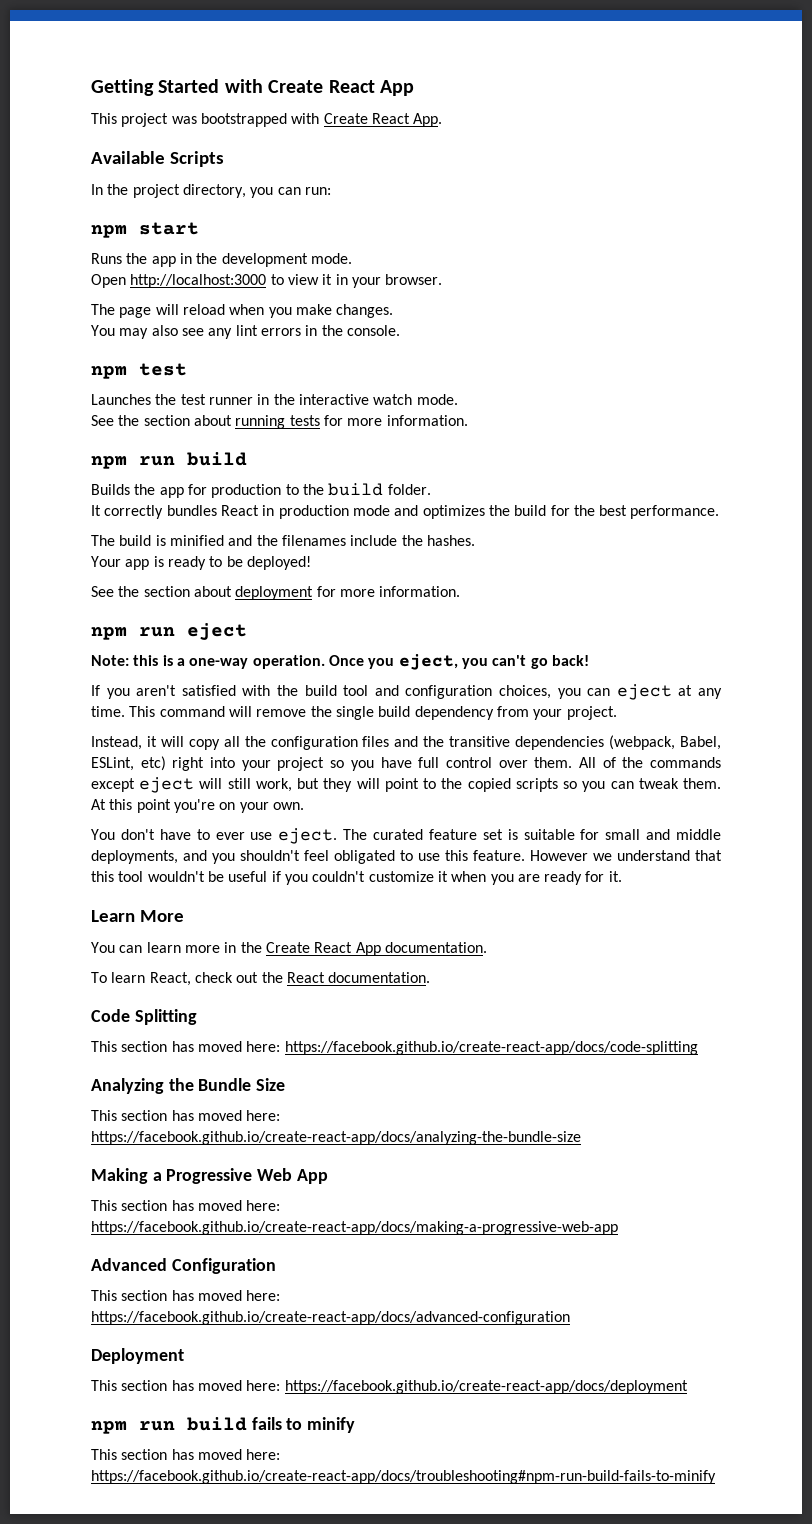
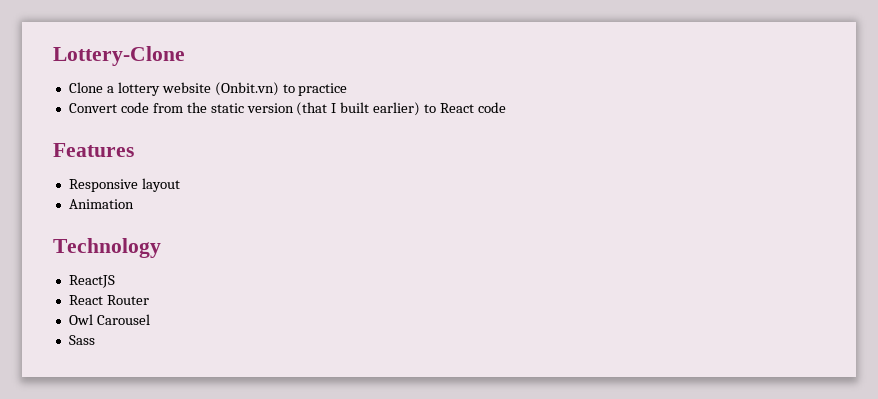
[91,79,414,96] [91,113,443,127] [91,151,224,167] [91,184,331,198] [91,222,199,238] [91,253,352,267] [91,274,443,288] [91,304,394,318] [91,325,400,339] [91,363,187,379] [91,394,458,405] [91,415,468,429] [91,452,247,469] [91,483,431,498] [91,505,720,519] [91,535,475,546] [91,556,311,570] [91,586,461,600] [91,623,247,640] [91,654,589,670] [91,684,723,700] [91,706,617,720] [91,735,721,750] [91,756,721,771] [91,777,722,793] [91,799,304,813] [91,828,721,844] [91,850,722,864] [91,871,622,885] [91,910,184,922] [91,942,487,956] [91,972,431,986] [91,1009,197,1025] [91,1041,698,1055] [91,1078,286,1094] [91,1110,281,1121] [91,1131,581,1145] [91,1168,328,1184] [91,1200,281,1211] [91,1221,618,1235] [91,1258,276,1274] [91,1290,281,1301] [91,1311,570,1325] [91,1348,184,1364] [91,1380,688,1394] [91,1417,356,1434] [91,1449,281,1460] [91,1470,716,1484] Getting Started with Create React App // This project was bootstrapped with Create React App. // Available Scripts // In the project directory, you can run: // npm start // Runs the app in the development mode. // Open http://localhost:3000 to view it in your browser. // The page will reload when you make changes. // You may also see any lint errors in the console. // npm test // Launches the test runner in the interactive watch mode. // See the section about running tests for more information. // npm run build // Builds the app for production to the build folder. // It correctly bundles React in production mode and optimizes the build for the best performance. // The build is minified and the filenames include the hashes. // Your app is ready to be deployed! // See the section about deployment for more information. // npm run eject // Note: this is a one-way operation. Once you eject, you can't go back! // If you aren't satisfied with the build tool and configuration choices, you can eject at any time. This command will remove the single build dependency from your project. // Instead, it will copy all the configuration files and the transitive dependencies (webpack, Babel, ESLint, etc) right into your project so you have full control over them. All of the commands except eject will still work, but they will point to the copied scripts so you can tweak them. At this point you're on your own. // You don't have to ever use eject. The curated feature set is suitable for small and middle deployments, and you shouldn't feel obligated to use this feature. However we understand that this tool wouldn't be useful if you couldn't customize it when you are ready for it. // Learn More // You can learn more in the Create React App documentation. // To learn React, check out the React documentation. // Code Splitting // This section has moved here: https://facebook.github.io/create-react-app/docs/code-splitting // Analyzing the Bundle Size // This section has moved here: https://facebook.github.io/create-react-app/docs/analyzing-the-bundle-size // Making a Progressive Web App // This section has moved here: https://facebook.github.io/create-react-app/docs/making-a-progressive-web-app // Advanced Configuration // This section has moved here: https://facebook.github.io/create-react-app/docs/advanced-configuration // Deployment // This section has moved here: https://facebook.github.io/create-react-app/docs/deployment // npm run build fails to minify // This section has moved here: https://facebook.github.io/create-react-app/docs/troubleshooting#npm-run-build-fails-to-minify -> [53,46,185,66] [68,82,348,96] [68,102,506,116] [53,143,134,157] [68,178,180,192] [68,199,134,209] [53,238,161,258] [68,275,115,288] [68,295,149,305] [68,314,150,325] [68,335,95,345] Lottery-Clone // Clone a lottery website (Onbit.vn) to practice // Convert code from the static version (that I built earlier) to React code // Features // Responsive layout // Animation // Technology // ReactJS // React Router // Owl Carousel // Sass

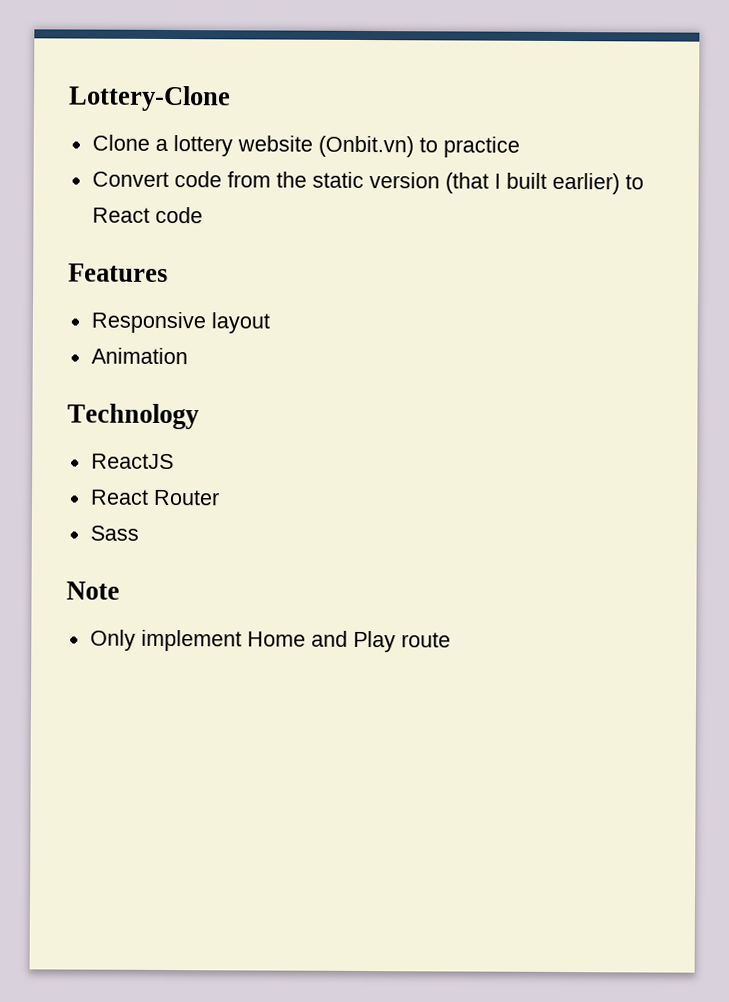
[68,314,150,325] [68,335,95,345] Owl Carousel // Sass -> [89,525,139,541] [66,581,120,600] [89,629,451,653] Sass // Note // Only implement Home and Play route

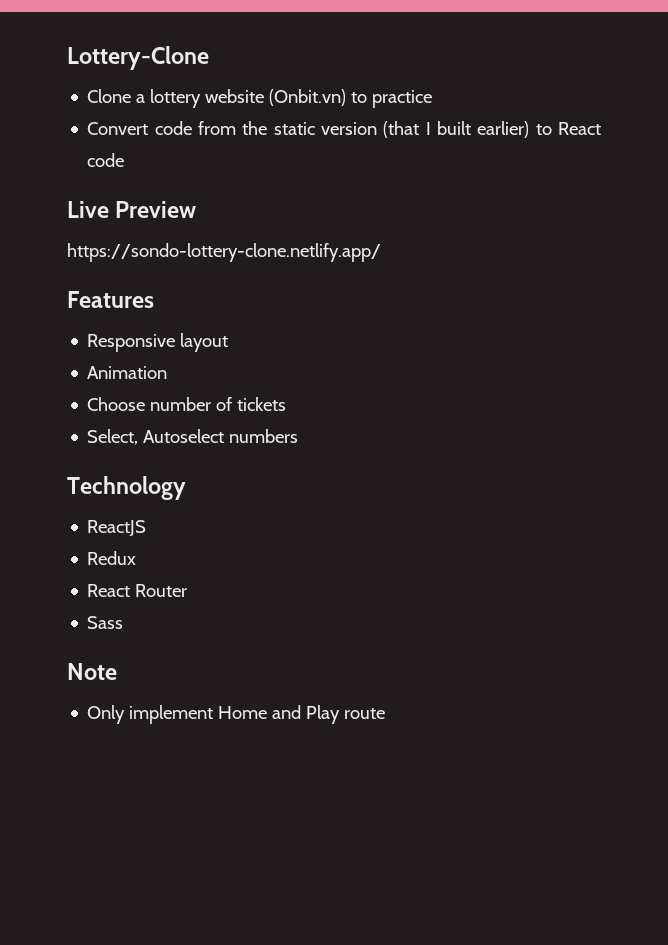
(203, 215) none -> [67,201,197,218] [67,243,381,262] // Live Preview // https://sondo-lottery-clone.netlify.app/
(188, 356) none -> [87,397,287,411] [87,429,299,445] // Choose number of tickets // Select, Autoselect numbers
(174, 461) none -> [87,551,137,565] // Redux

